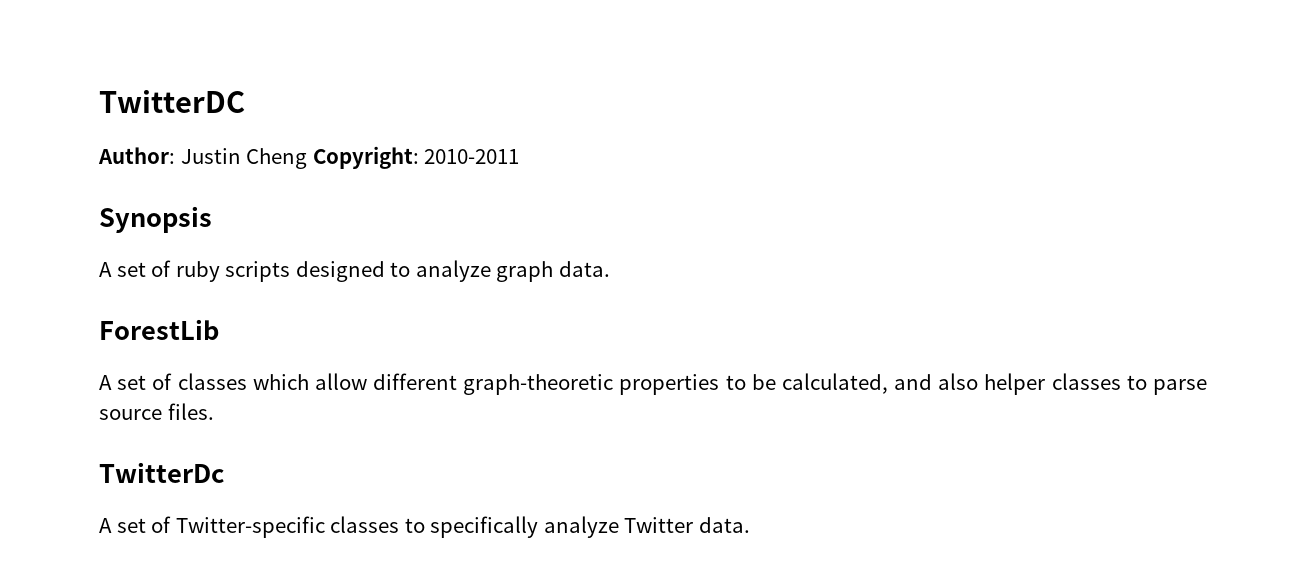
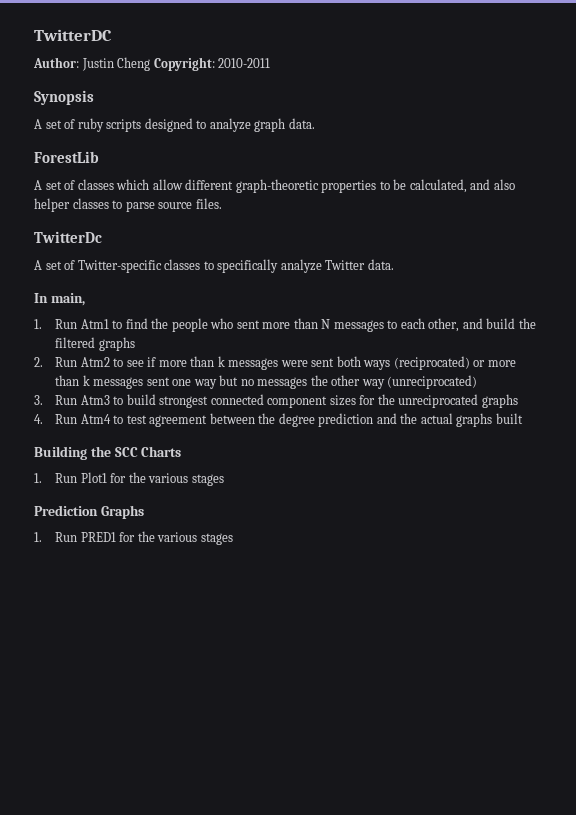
(750, 525) none -> [34,293,85,306] [34,318,536,332] [54,337,135,351] [34,356,516,370] [54,375,478,389] [34,394,518,408] [34,413,523,427] [34,446,182,460] [34,472,224,486] [34,505,144,519] [34,531,233,545] // In main, // 1. Run Atm1 to find the people who sent more than N messages to each other, and build the filtered graphs // 2. Run Atm2 to see if more than k messages were sent both ways (reciprocated) or more than k messages sent one way but no messages the other way (unreciprocated) // 3. Run Atm3 to build strongest connected component sizes for the unreciprocated graphs // 4. Run Atm4 to test agreement between the degree prediction and the actual graphs built // Building the SCC Charts // 1. Run Plot1 for the various stages // Prediction Graphs // 1. Run PRED1 for the various stages

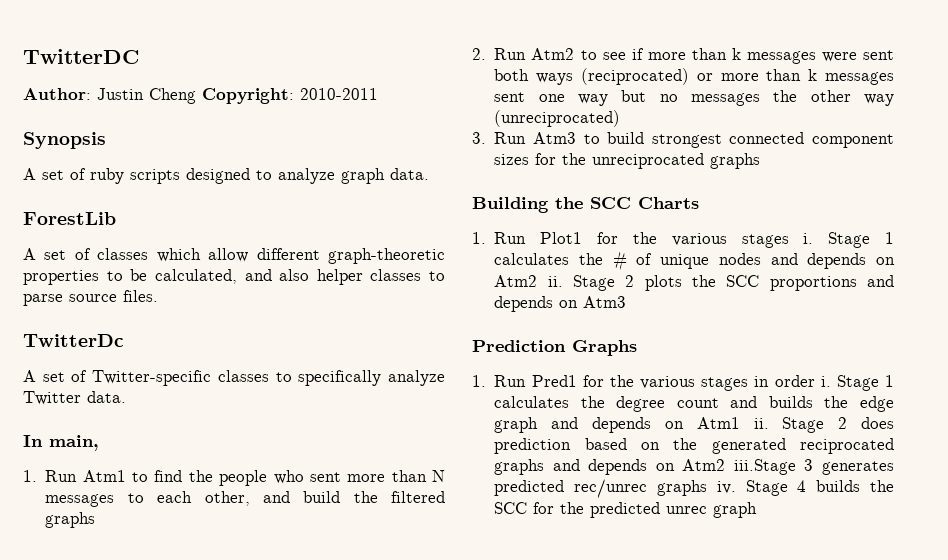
[34,413,523,427] // 4. Run Atm4 to test agreement between the degree prediction and the actual graphs built -> (761, 161) none
(224, 480) none -> [803,232,895,248] [494,251,895,271] [494,275,894,291] [494,296,627,312] i. Stage 1 calculates the # of unique nodes and depends on Atm2 ii. Stage 2 plots the SCC proportions and depends on Atm3
[80,531,233,545] PRED1 for the various stages -> [531,375,895,391] [494,396,894,412] [494,417,895,433] [494,438,894,454] [494,459,894,475] [494,479,894,498] [494,502,758,518] Pred1 for the various stages in order i. Stage 1 calculates the degree count and builds the edge graph and depends on Atm1 ii. Stage 2 does prediction based on the generated reciprocated graphs and depends on Atm2 iii.Stage 3 generates predicted rec/unrec graphs iv. Stage 4 builds the SCC for the predicted unrec graph

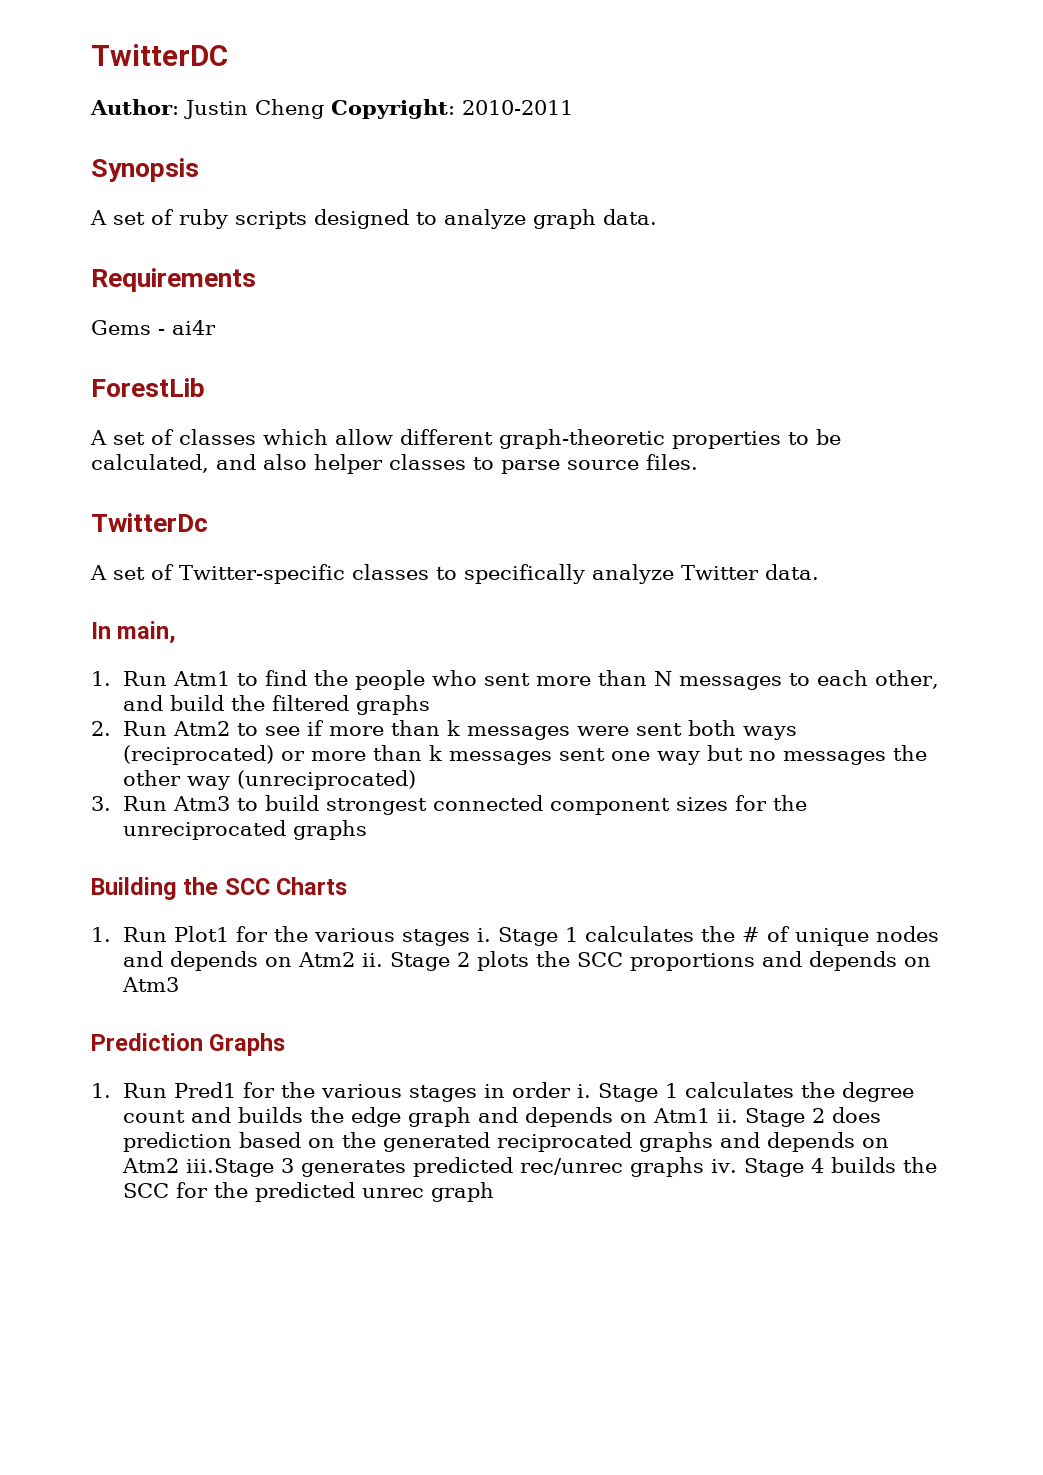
(429, 174) none -> [91,268,256,292] [91,320,216,335] // Requirements // Gems - ai4r

